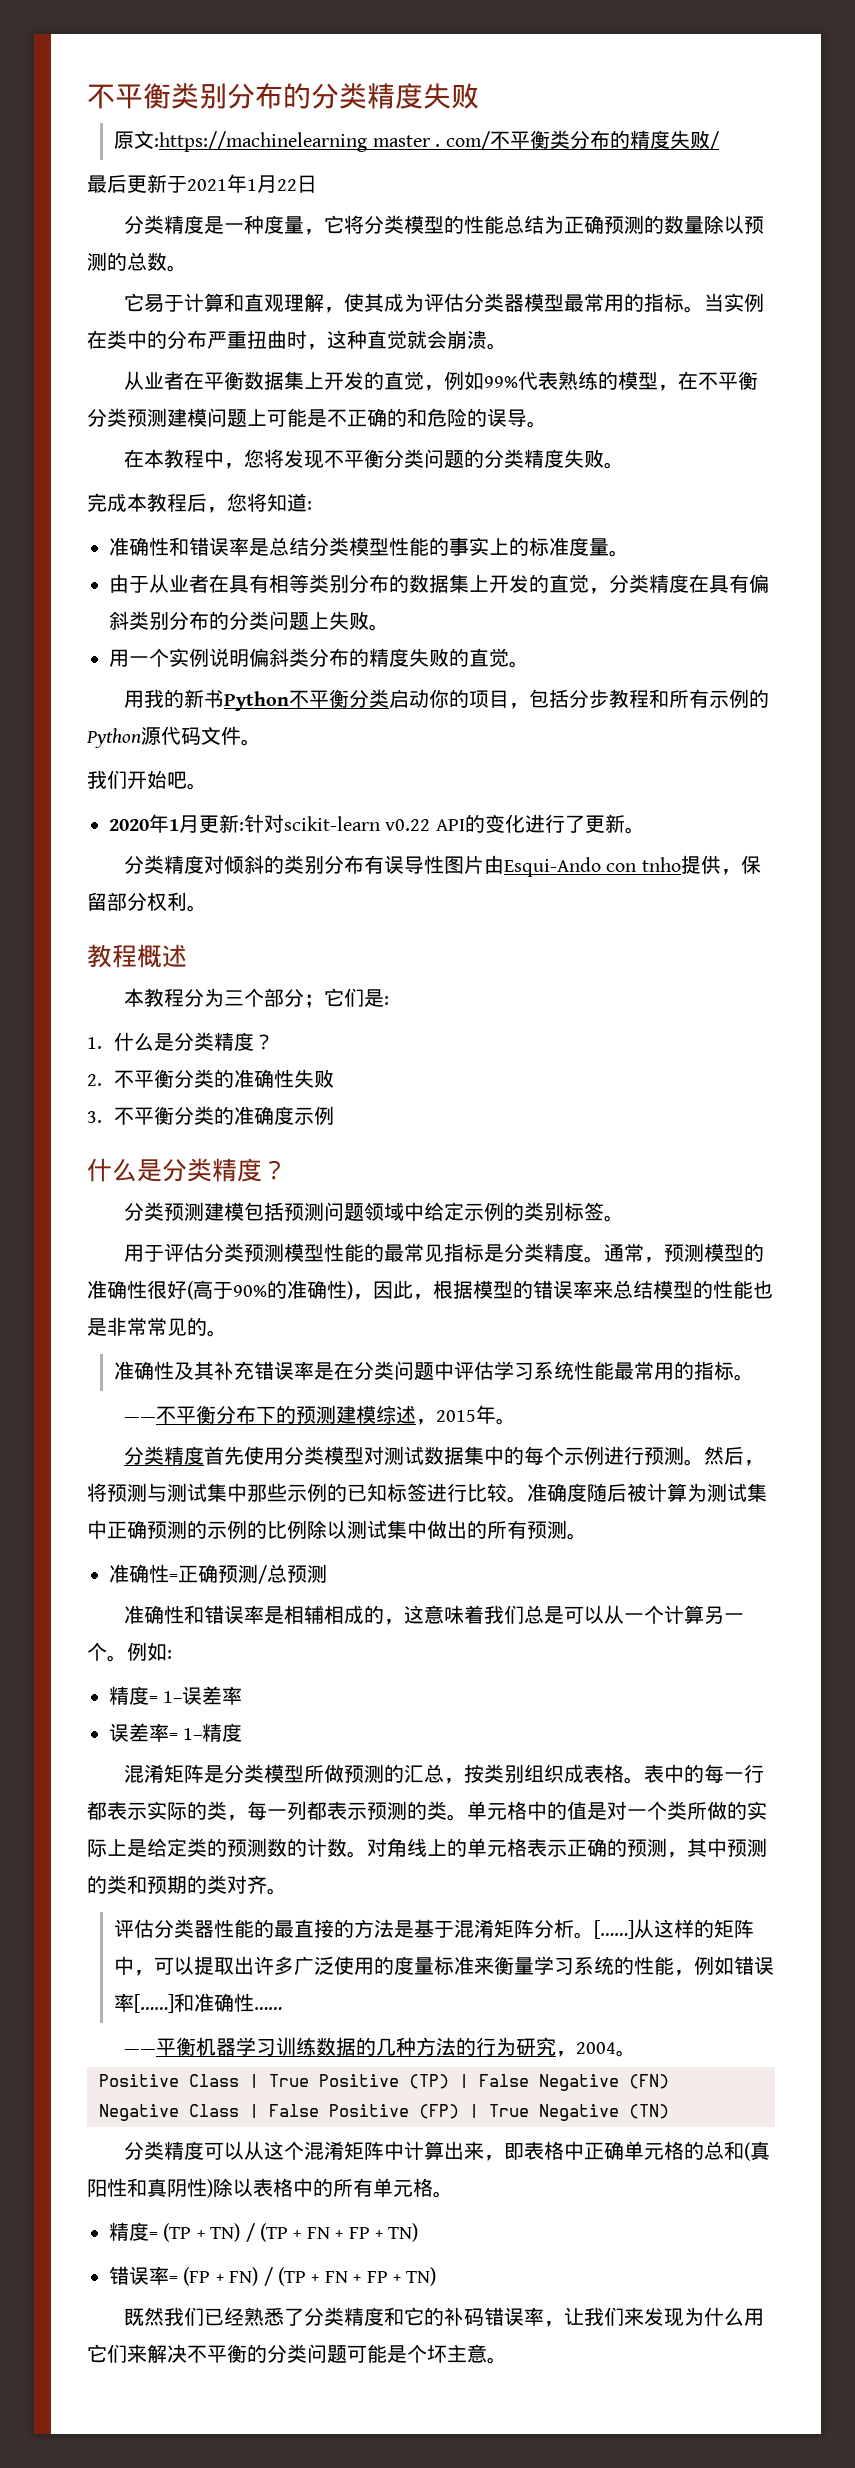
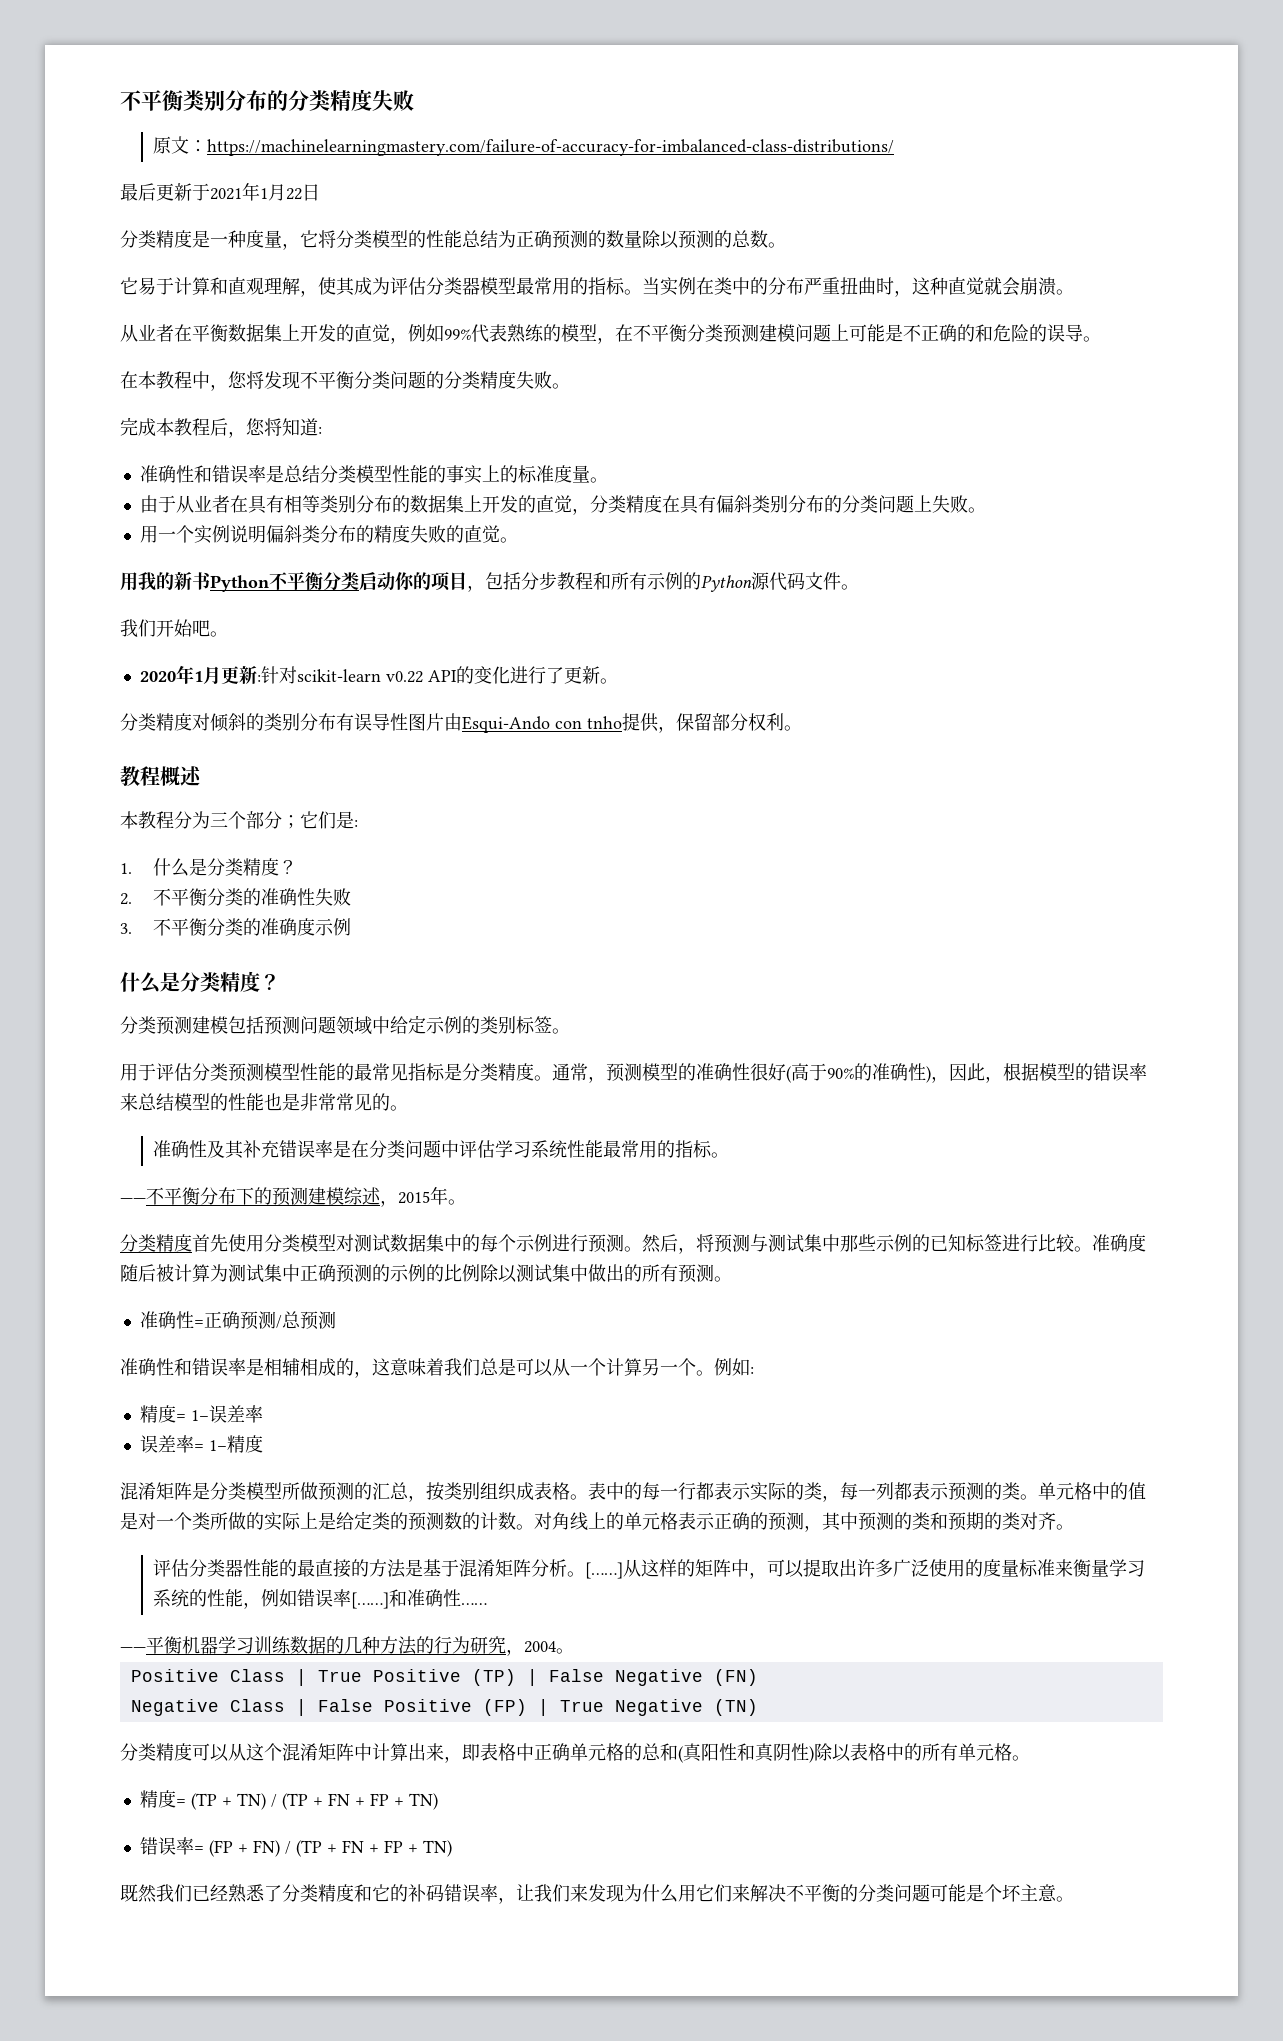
[154,130,719,152] :https://machinelearning master . com/不平衡类分布的精度失败/ -> [189,139,895,156] ：https://machinelearningmastery.com/failure-of-accuracy-for-imbalanced-class-distributions/

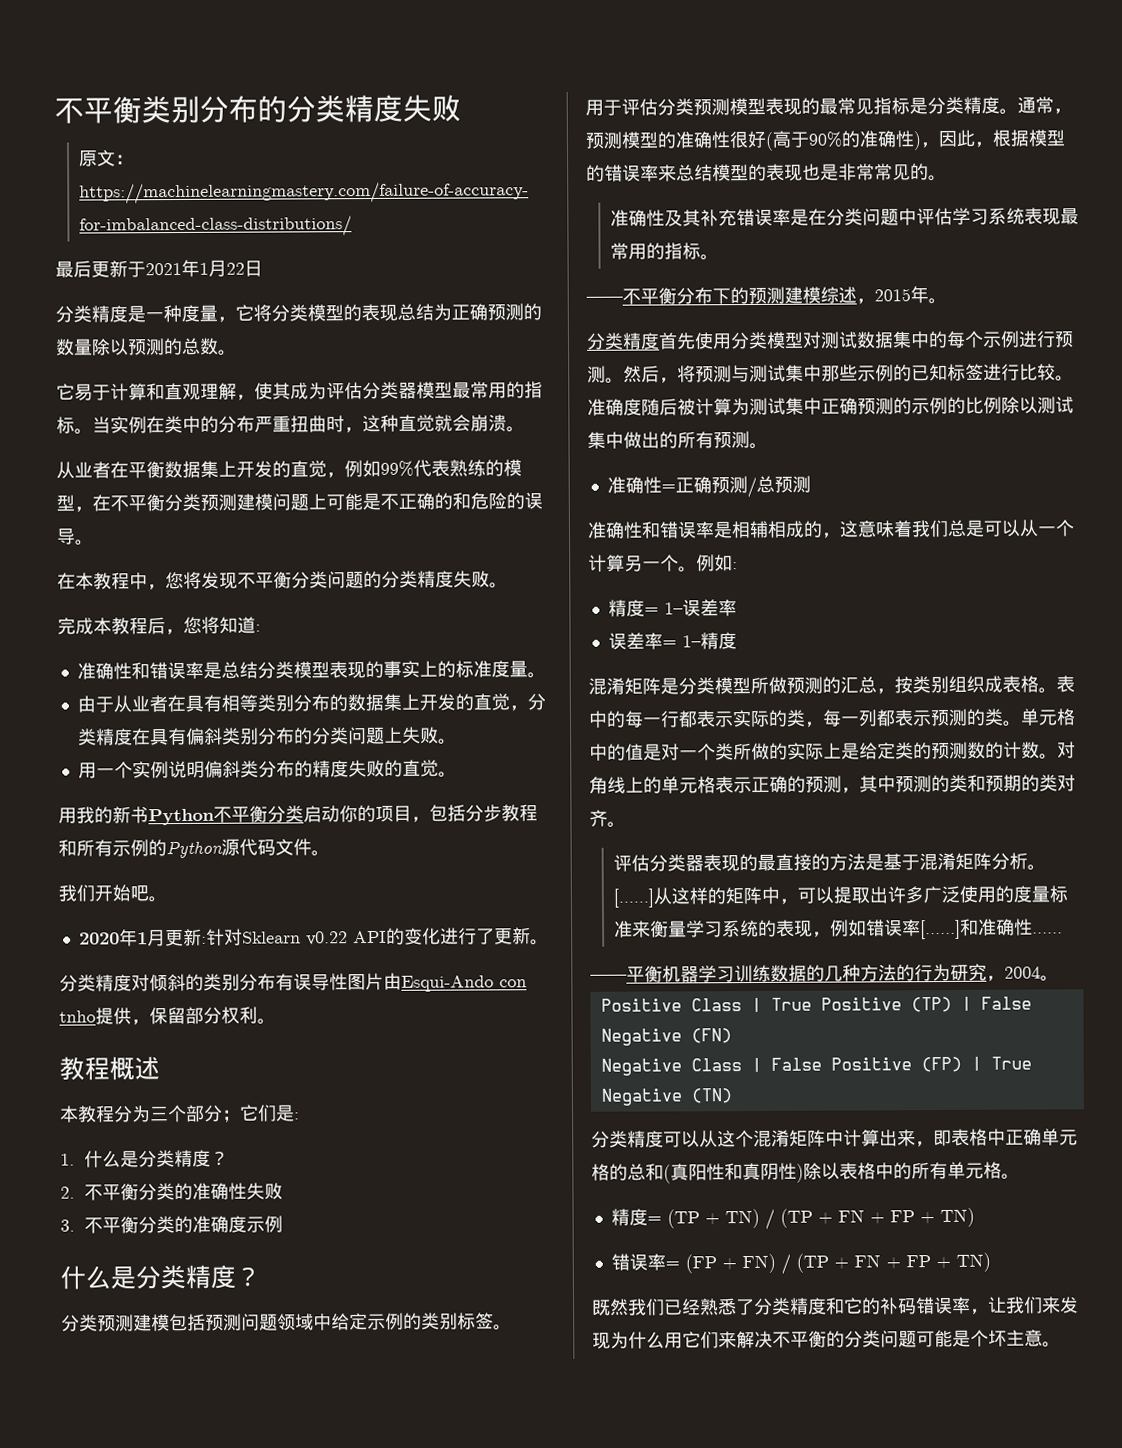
[426,230,462,248] 性能 -> [361,303,398,322] 表现
[391,465,428,483] 性能 -> [328,661,366,679] 表现
[296,669,381,682] scikit-learn -> [241,931,301,944] Sklearn
[300,1063,336,1081] 性能 -> [765,97,802,115] 表现
[228,1093,264,1111] 性能 -> [766,163,803,181] 表现
[567,1140,604,1158] 性能 -> [1024,207,1062,225] 表现
[243,1559,280,1577] 性能 -> [703,854,741,872] 表现
[207,1589,244,1607] 性能 -> [776,919,814,937] 表现

